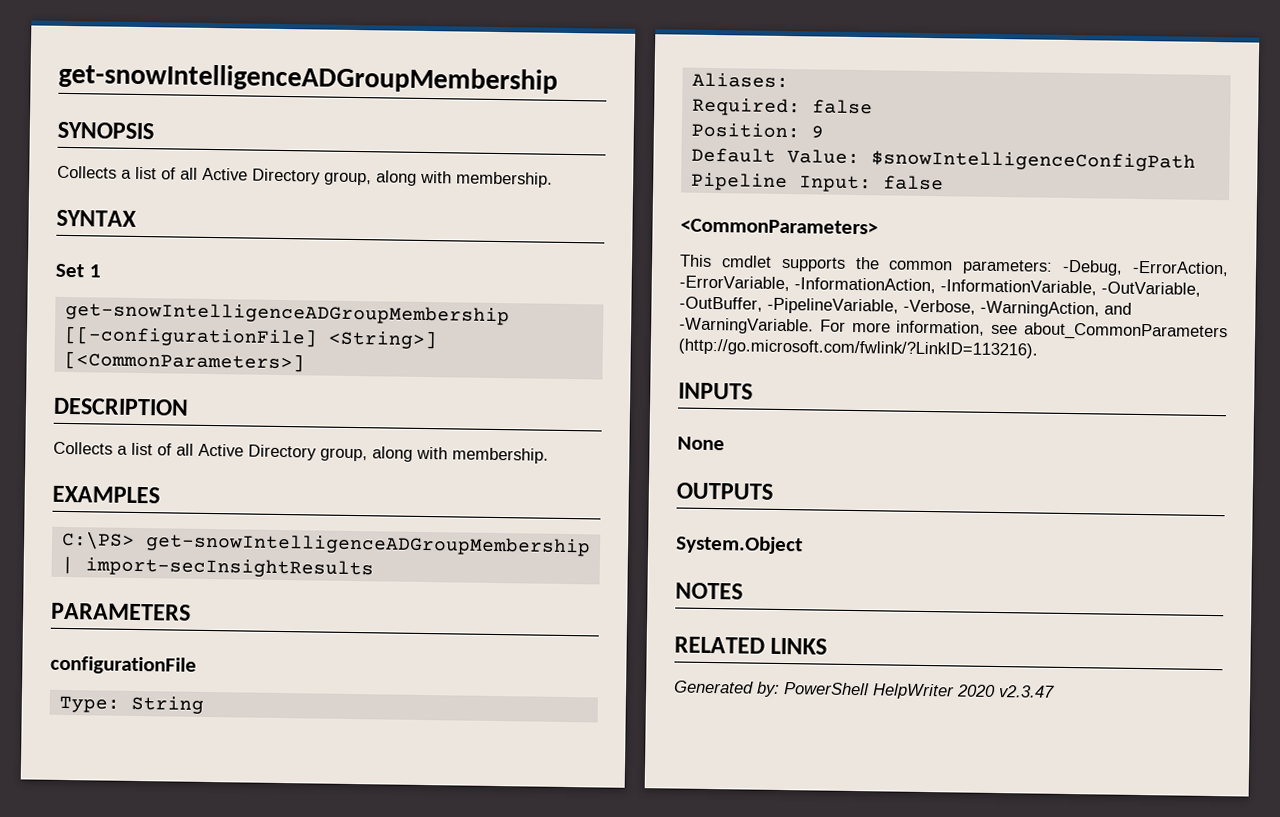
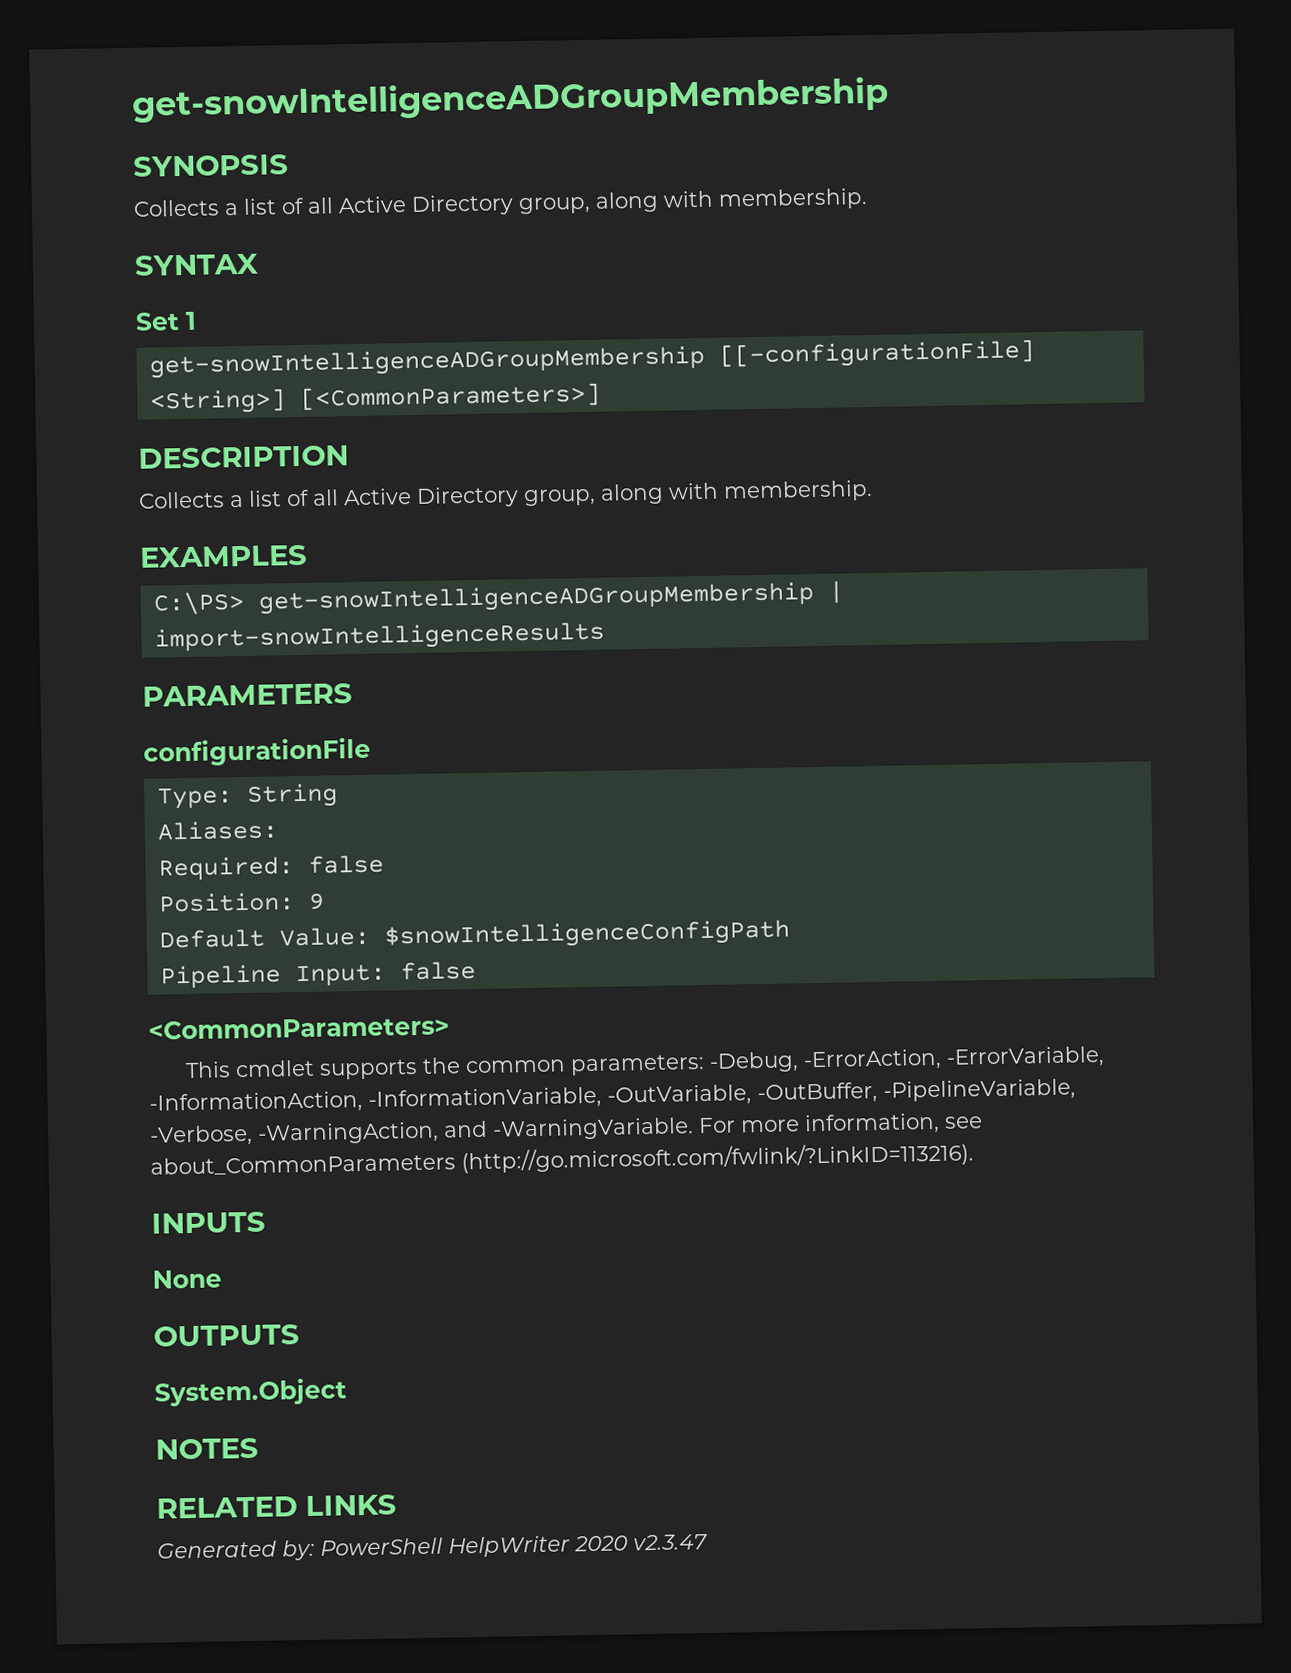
[84,557,374,579] import-secInsightResults -> [153,621,605,653] import-snowIntelligenceResults

